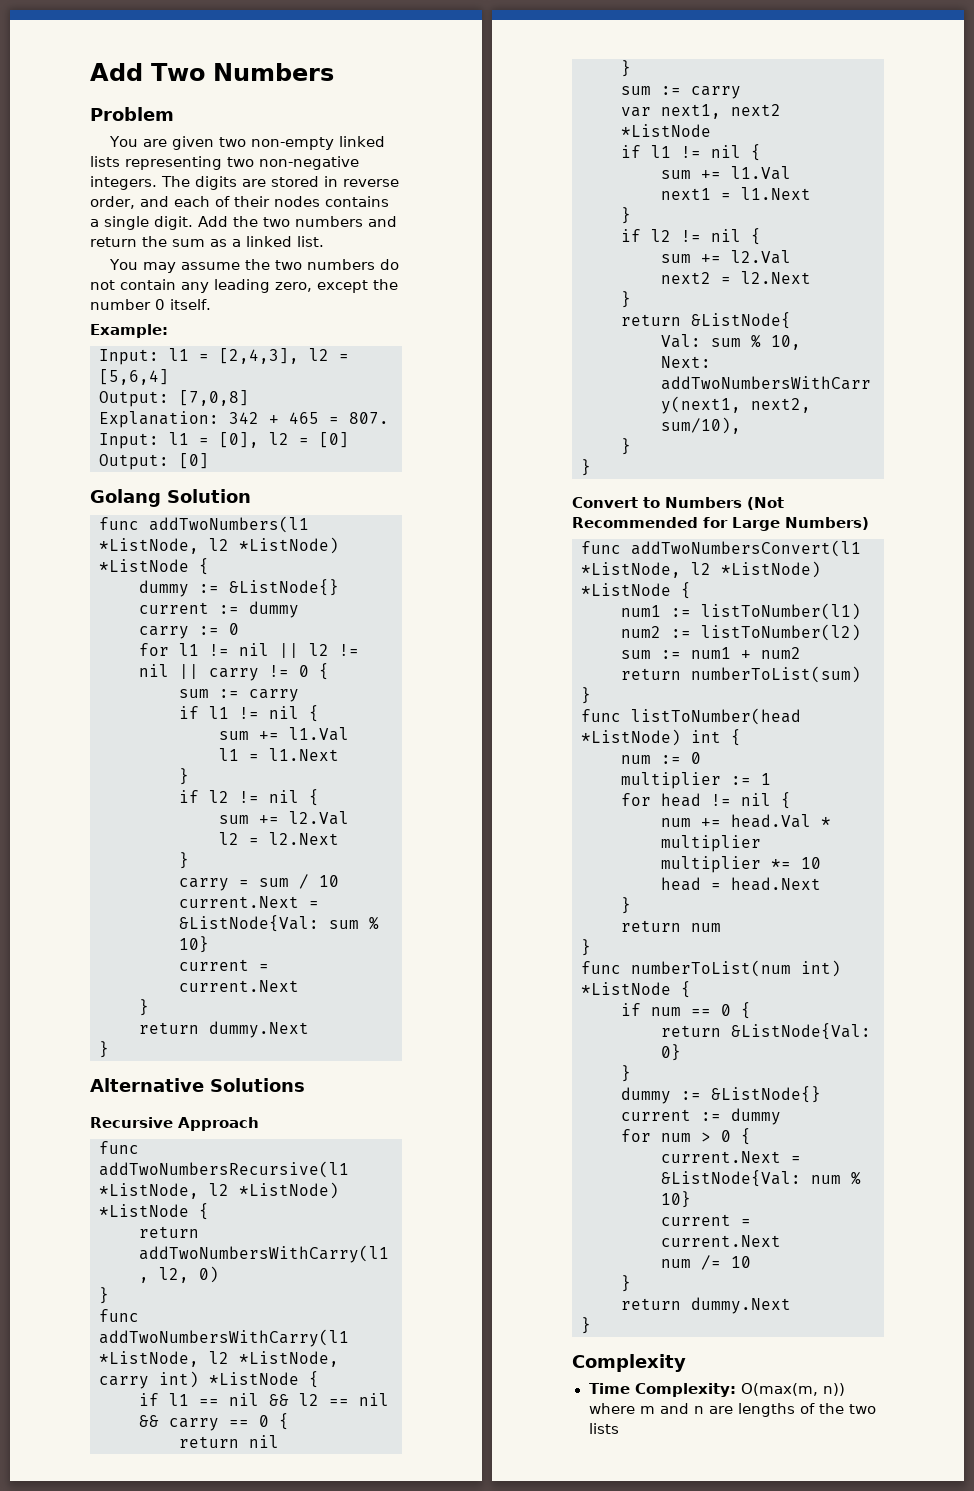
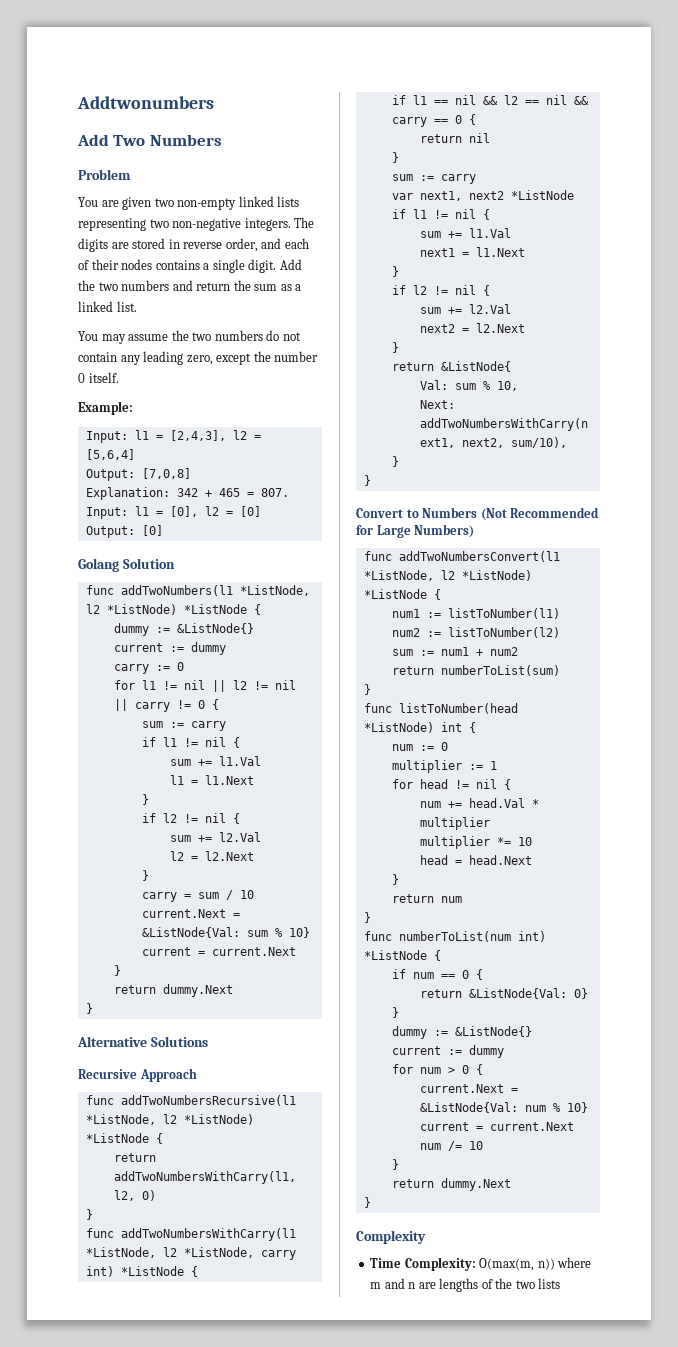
(90, 72) none -> [77,96,214,109] Addtwonumbers //

